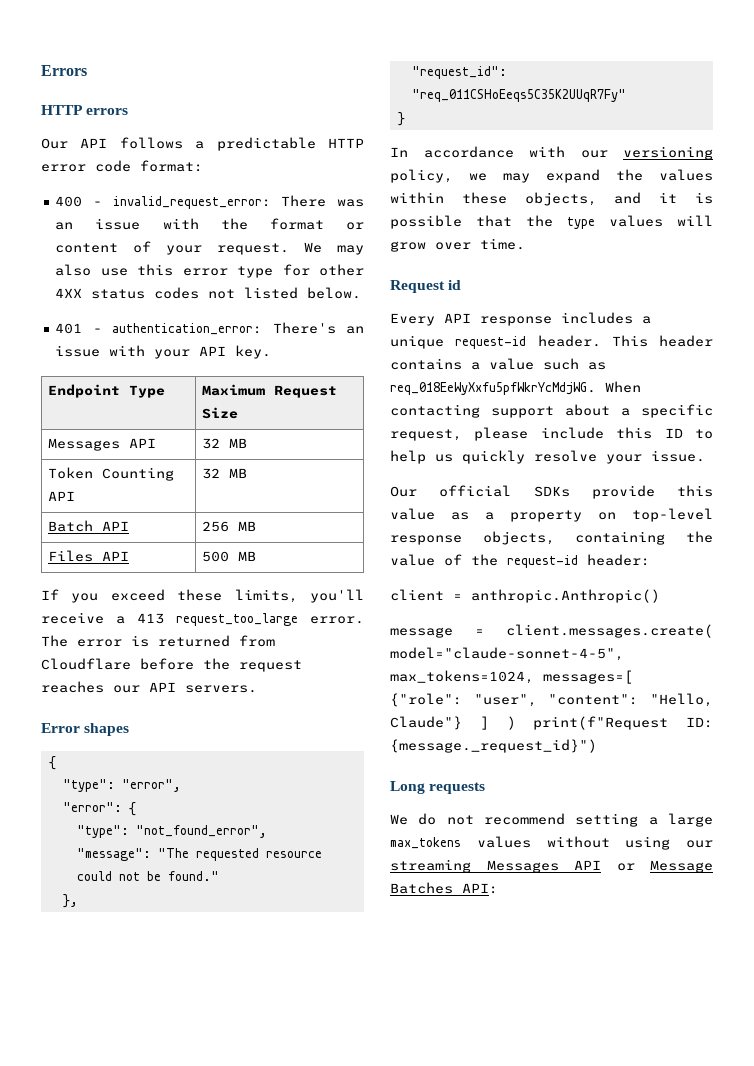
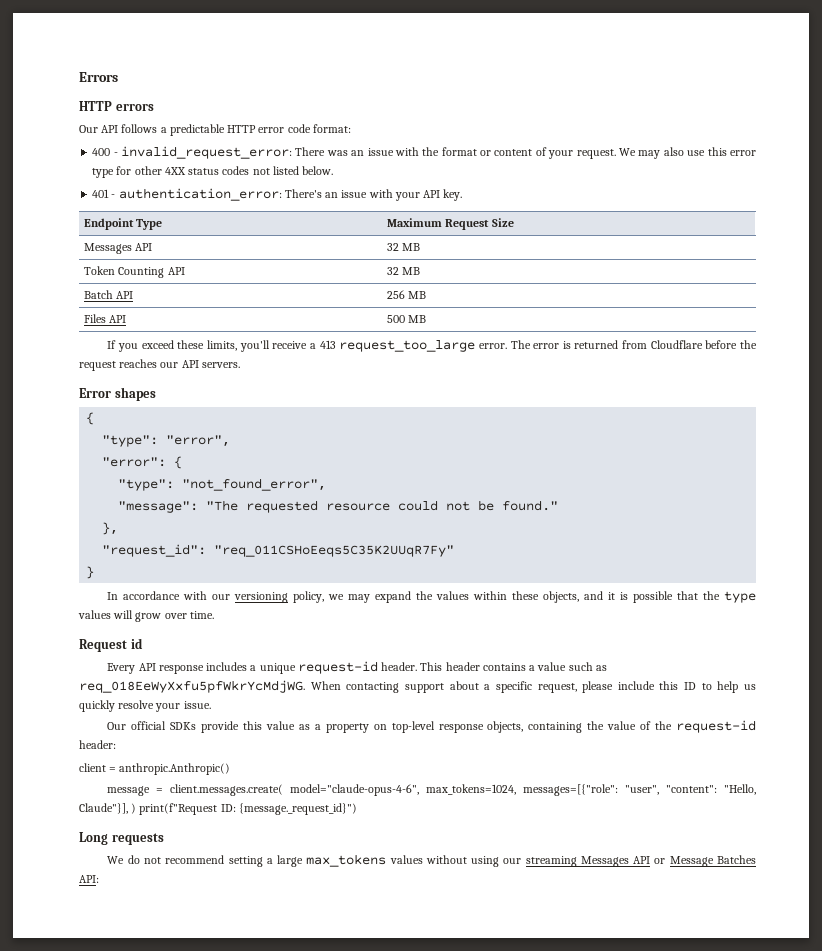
[390,647,624,661] [390,670,633,684] [390,693,462,707] model="claude-sonnet-4-5", max_tokens=1024, messages=[ {"role": -> [290,784,619,796] model="claude-opus-4-6", max_tokens=1024, messages=[{"role":
[390,716,489,730] Claude"} ] -> [79,803,128,814] Claude"}],

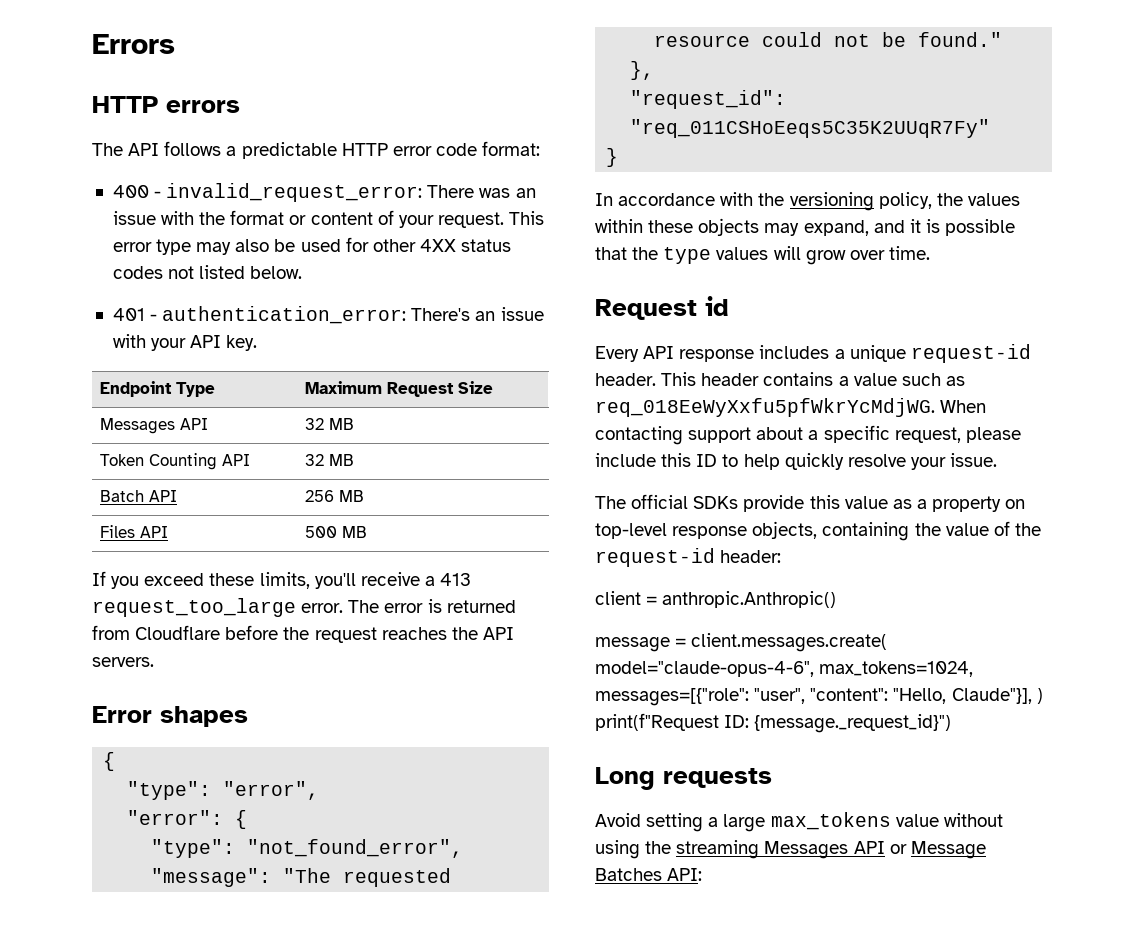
[79,125,98,133] Our -> [92,143,123,156] The
[619,147,756,159] [92,168,115,178] We may also use this error type -> [509,211,545,225] [112,239,341,255] This error type may also be used
[160,362,179,368] our -> [451,627,478,640] the
[212,594,231,600] our -> [758,193,785,206] the
[328,591,412,603] we may expand -> (932, 200) none
[543,591,580,603] objects, -> [698,218,869,236] objects may expand,
[744,684,756,690] us -> (780, 462) none
[107,722,127,730] Our -> [595,496,626,509] The
[107,855,225,864] We do not recommend -> [595,813,641,827] Avoid
[389,855,423,864] values -> [895,814,939,827] value
[503,858,522,864] our -> [645,841,672,854] the

